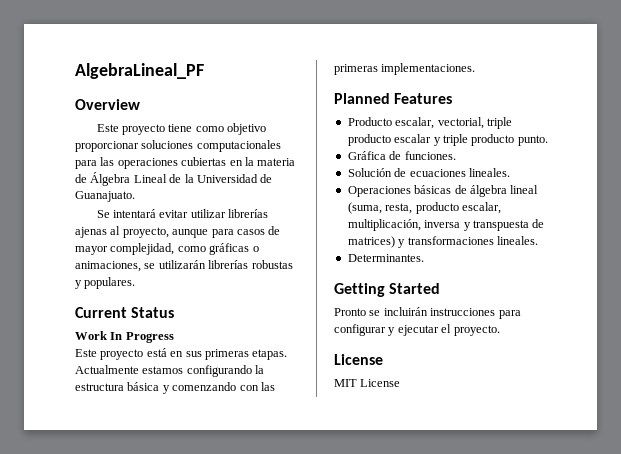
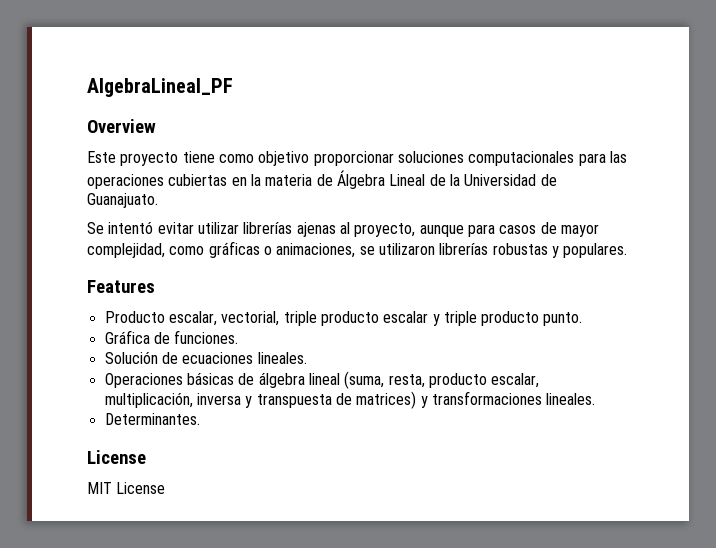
[112,209,156,218] intentará -> [108,221,154,234] intentó
[158,260,206,269] utilizarán -> [378,243,435,255] utilizaron
[75,307,175,318] [75,331,174,343] [75,348,288,360] [75,365,265,377] [75,382,275,394] [334,63,476,75] [334,93,390,104] Current Status // Work In Progress // Este proyecto está en sus primeras etapas. Actualmente estamos configurando la estructura básica y comenzando con las primeras implementaciones. // Planned -> (628, 250) none
[334,283,441,297] [334,307,521,319] [334,324,500,336] // Getting Started // Pronto se incluirán instrucciones para configurar y ejecutar el proyecto. -> (200, 419) none

